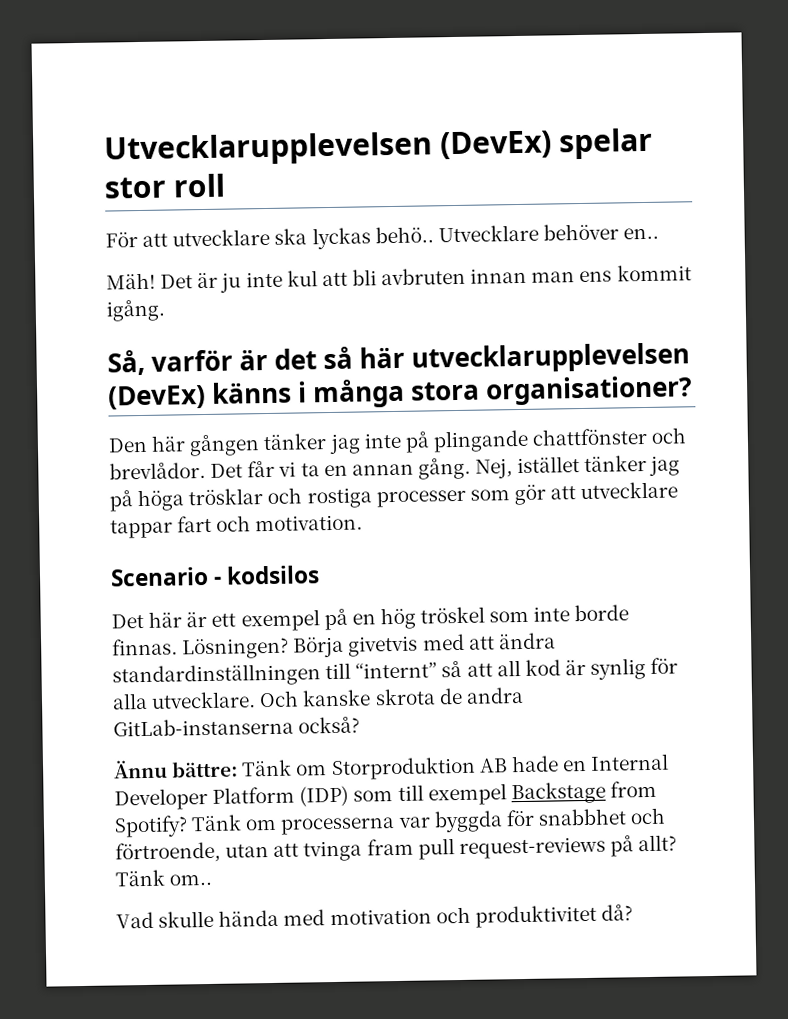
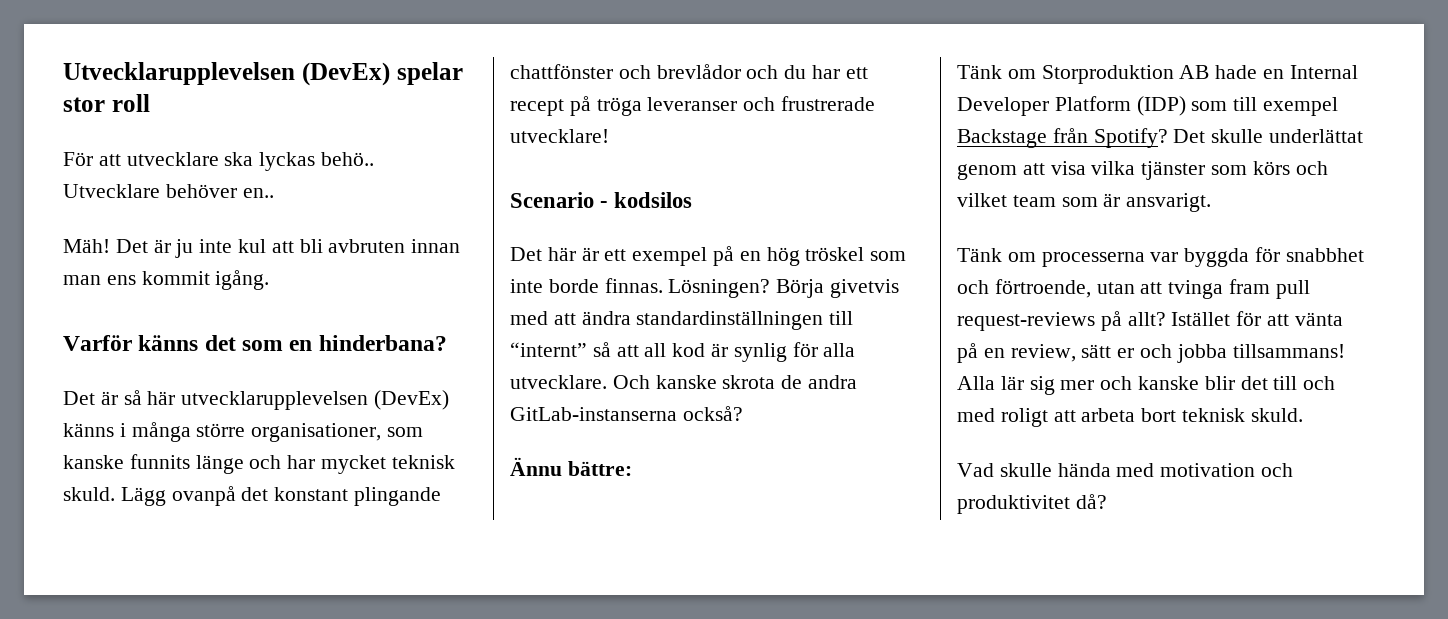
[107,348,318,376] Så, varför är det -> [63,335,447,351] [63,391,118,405] Varför känns det som en hinderbana? // Det är
[410,375,693,406] [108,427,687,457] [109,454,681,480] [109,481,679,512] [110,514,364,539] stora organisationer? // Den här gången tänker jag inte på plingande chattfönster och brevlådor. Det får vi ta en annan gång. Nej, istället tänker jag på höga trösklar och rostiga processer som gör att utvecklare tappar fart och motivation. -> [196,423,424,442] [63,454,455,474] [63,486,442,506] [510,64,868,79] [510,96,876,116] [510,129,609,143] större organisationer, som kanske funnits länge och har mycket teknisk skuld. Lägg ovanpå det konstant plingande chattfönster och brevlådor och du har ett recept på tröga leveranser och frustrerade utvecklare!
(239, 769) none -> (632, 468) //
[609,780,657,798] [114,815,188,838] from Spotify? -> [1052,128,1364,148] [957,161,1328,180] [957,193,1212,212] från Spotify? Det skulle underlättat genom att visa vilka tjänster som körs och vilket team som är ansvarigt. //
[115,869,213,887] Tänk om.. -> [1171,311,1343,326] [957,343,1345,363] [957,376,1336,395] [957,408,1303,427] Istället för att vänta på en review, sätt er och jobba tillsammans! Alla lär sig mer och kanske blir det till och med roligt att arbeta bort teknisk skuld.

